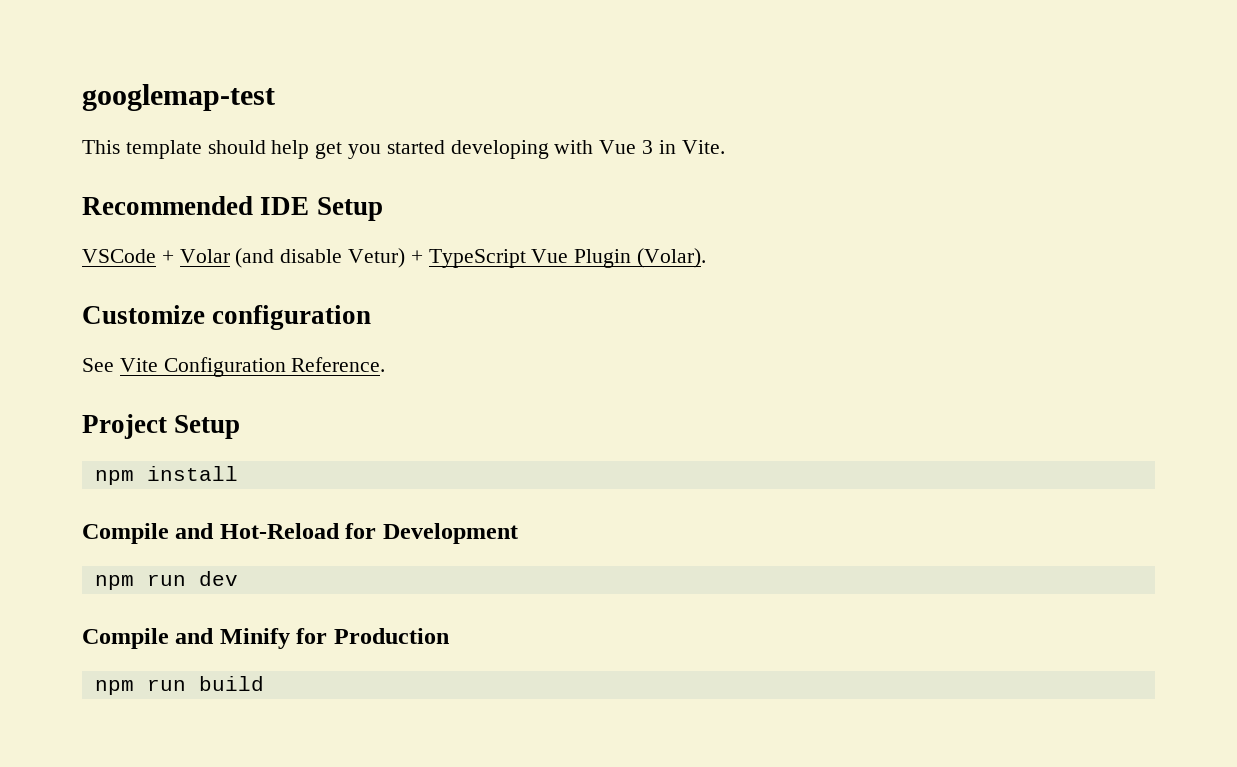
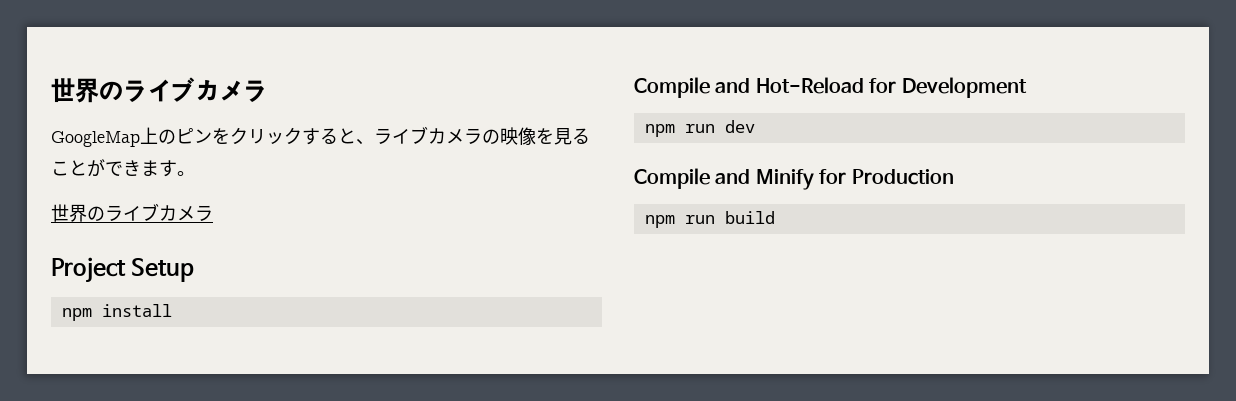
[82,84,275,111] [82,140,725,159] [82,196,383,221] [82,248,707,268] [82,305,372,330] [82,357,386,377] googlemap-test // This template should help get you started developing with Vue 3 in Vite. // Recommended IDE Setup // VSCode + Volar (and disable Vetur) + TypeScript Vue Plugin (Volar). // Customize configuration // See Vite Configuration Reference. -> [51,77,267,103] [51,126,590,147] [51,159,195,177] [51,203,213,222] 世界のライブカメラ // GoogleMap上のピンをクリックすると、ライブカメラの映像を見ることができます。 // 世界のライブカメラ

